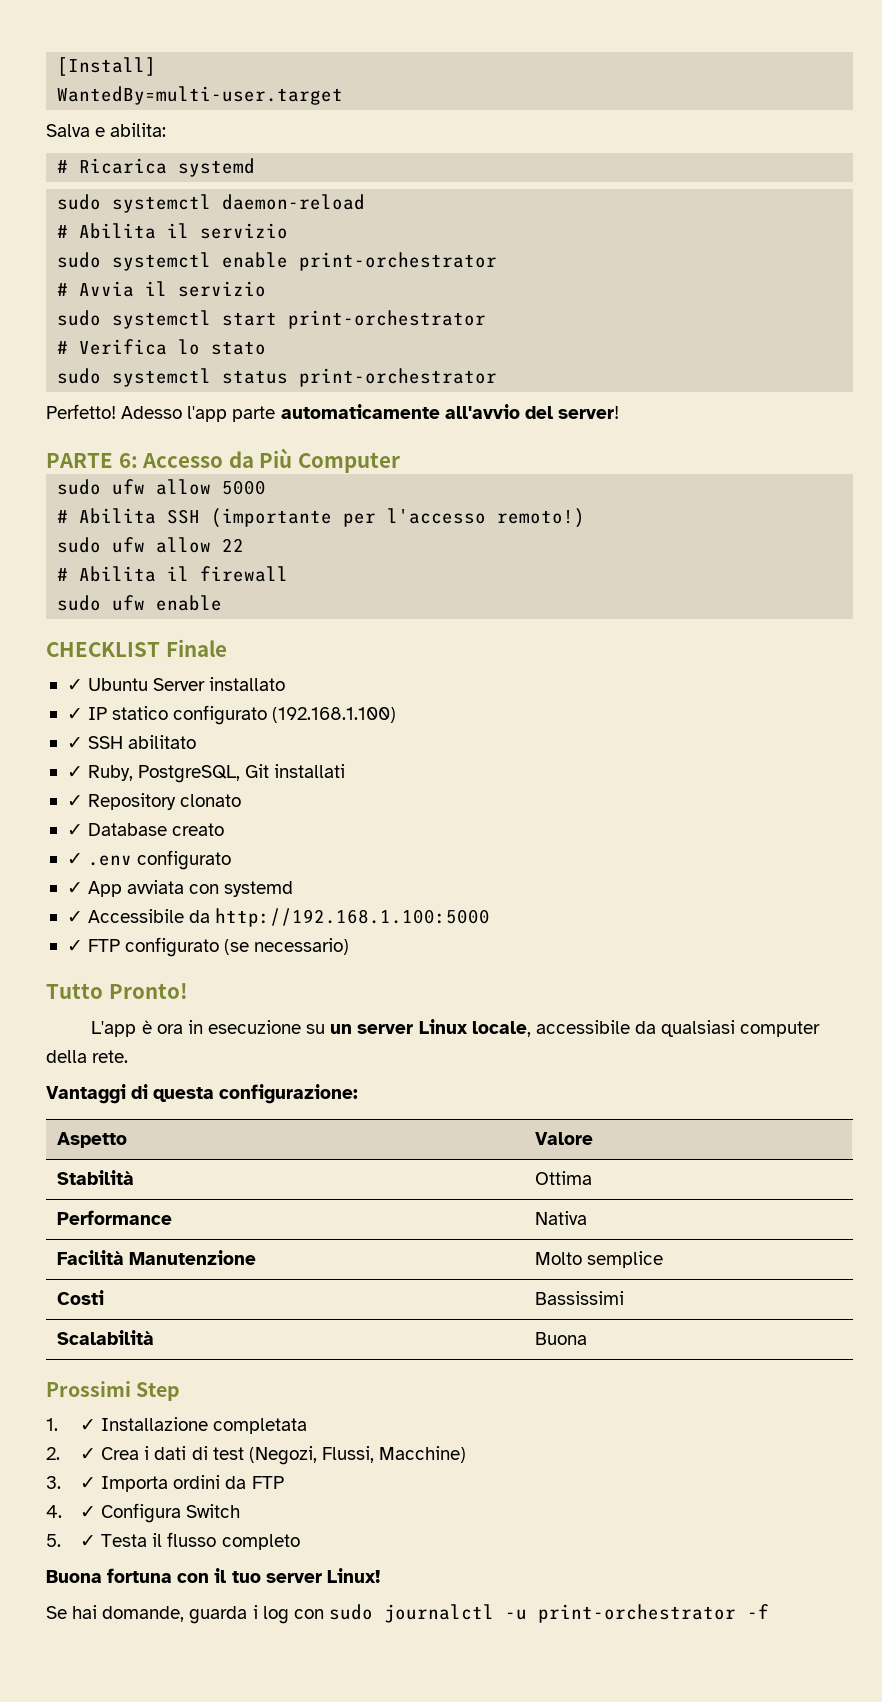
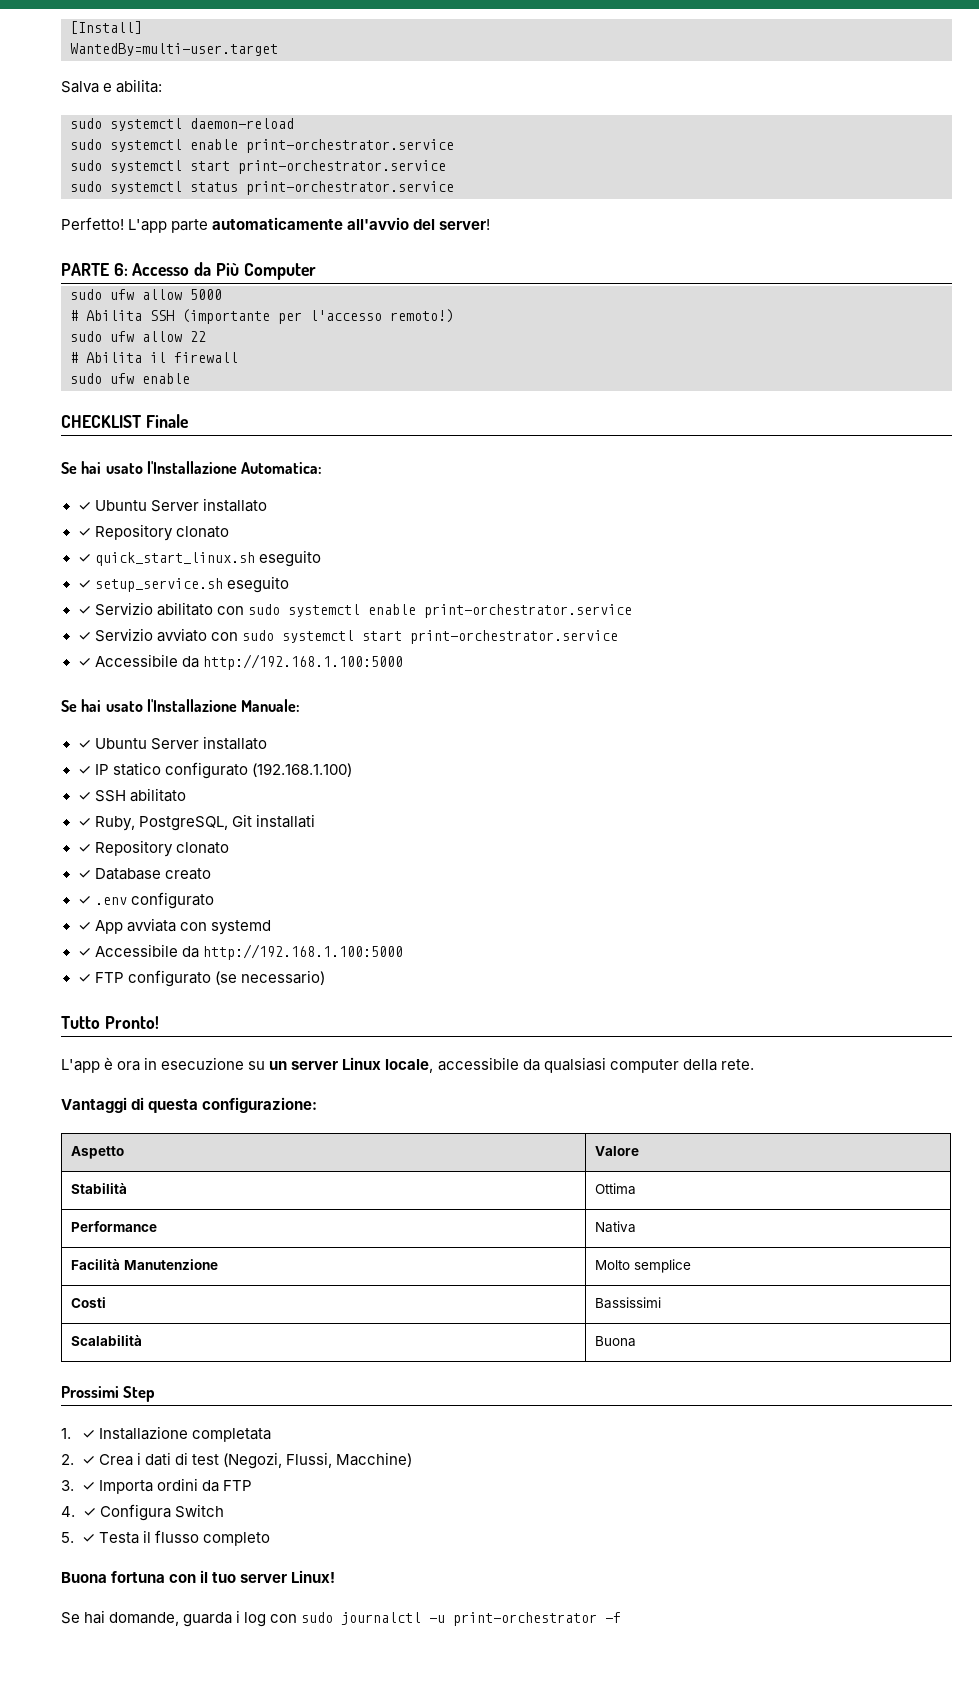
[57,158,256,177] // # Ricarica systemd -> (163, 86) none
[57,223,289,239] [57,252,498,271] [57,281,267,297] [57,310,487,329] [57,339,267,355] // # Abilita il servizio // sudo systemctl enable print-orchestrator // # Avvia il servizio // sudo systemctl start print-orchestrator // # Verifica lo stato -> [70,139,454,153] [70,160,446,174] // sudo systemctl enable print-orchestrator.service // sudo systemctl start print-orchestrator.service
[299,368,498,387] print-orchestrator -> [246,181,454,195] print-orchestrator.service
[121,406,228,422] Adesso l'app -> [128,219,168,233] L'app
(227, 648) none -> [61,461,323,474] [77,498,267,512] [77,524,229,541] [77,550,321,567] [77,576,289,593] [77,602,632,618] [77,628,618,644] [77,654,403,670] [61,699,301,712] // Se hai usato l'Installazione Automatica: // ✓ Ubuntu Server installato // ✓ Repository clonato // ✓ quick_start_linux.sh eseguito // ✓ setup_service.sh eseguito // ✓ Servizio abilitato con sudo systemctl enable print-orchestrator.service // ✓ Servizio avviato con sudo systemctl start print-orchestrator.service // ✓ Accessibile da http://192.168.1.100:5000 // Se hai usato l'Installazione Manuale:

